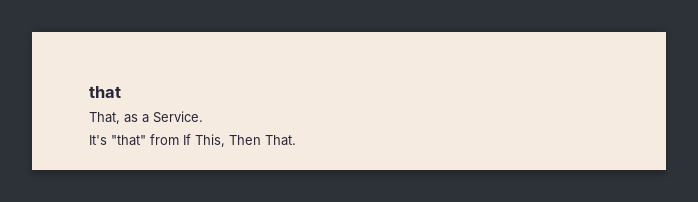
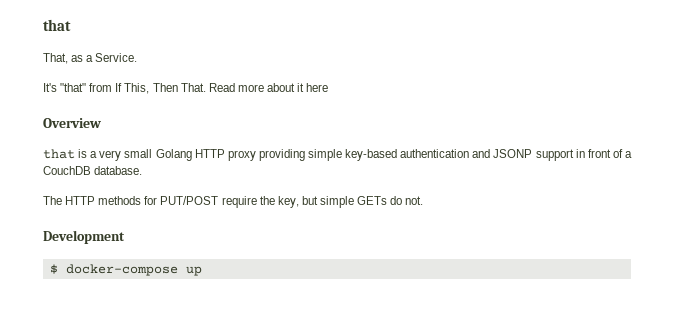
(296, 140) none -> [208,83,329,92] [43,118,101,128] [43,149,632,161] [43,166,143,175] [43,196,424,208] [43,230,125,244] [49,264,202,276] Read more about it here // Overview // that is a very small Golang HTTP proxy providing simple key-based authentication and JSONP support in front of a CouchDB database. // The HTTP methods for PUT/POST require the key, but simple GETs do not. // Development // $ docker-compose up

